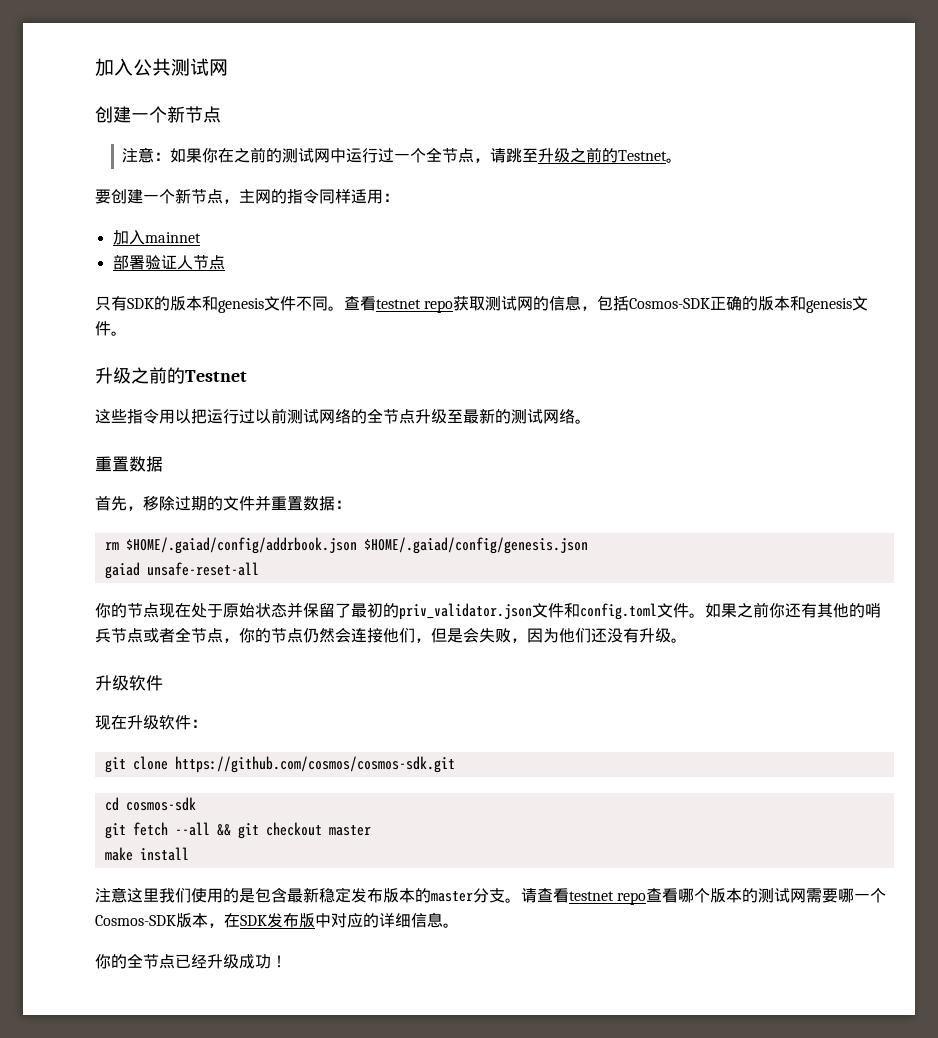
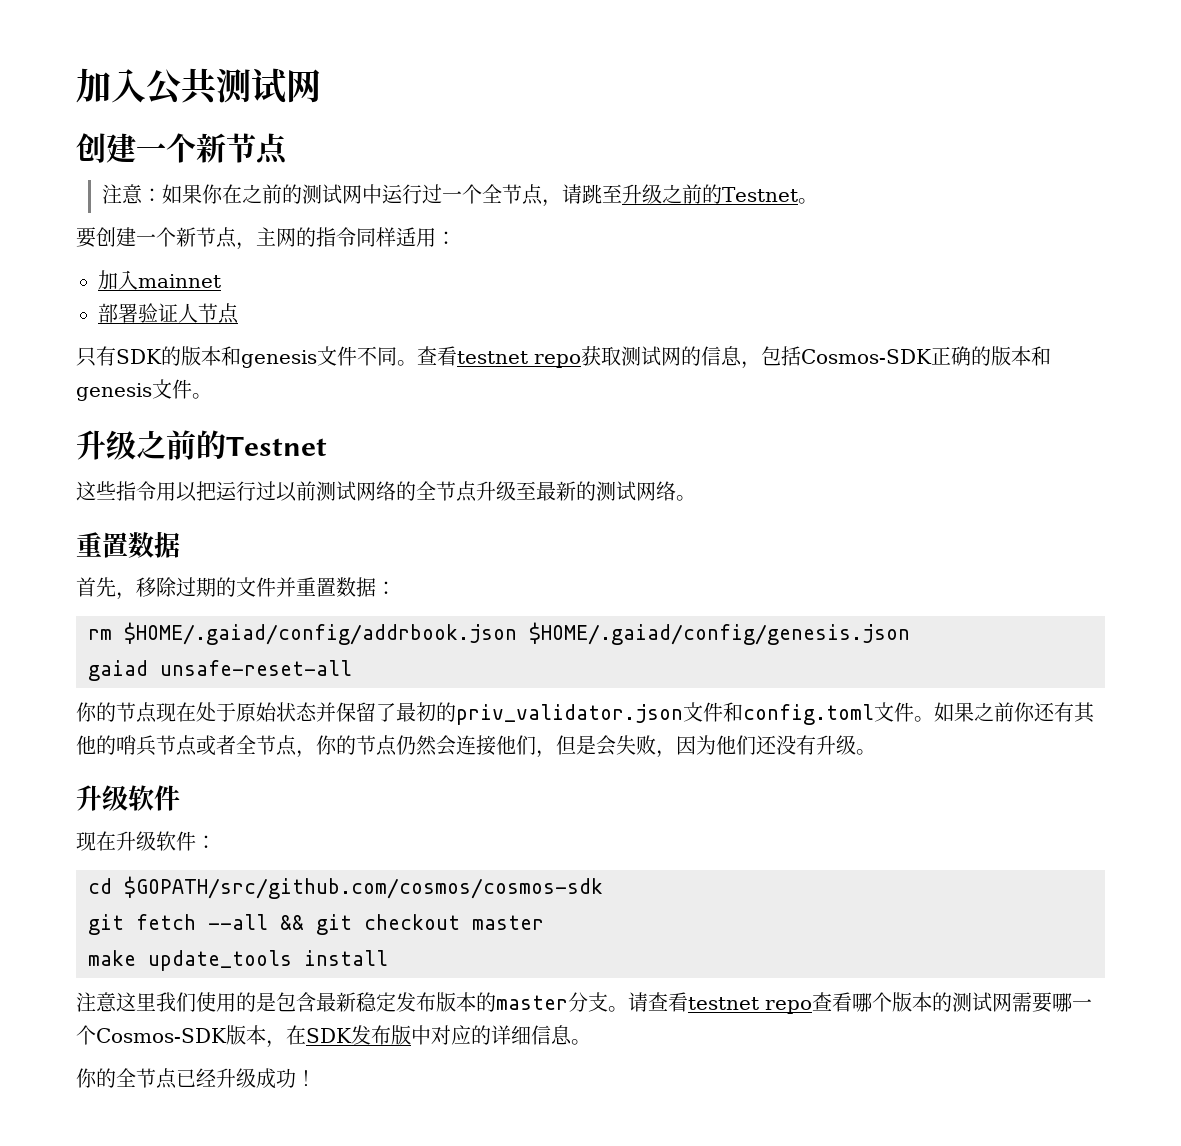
[104,756,455,773] // git clone https://github.com/cosmos/cosmos-sdk.git -> (216, 842) none
[125,797,196,811] cosmos-sdk -> [124,876,603,899] $GOPATH/src/github.com/cosmos/cosmos-sdk
(133, 854) none -> [148,950,292,971] update_tools

